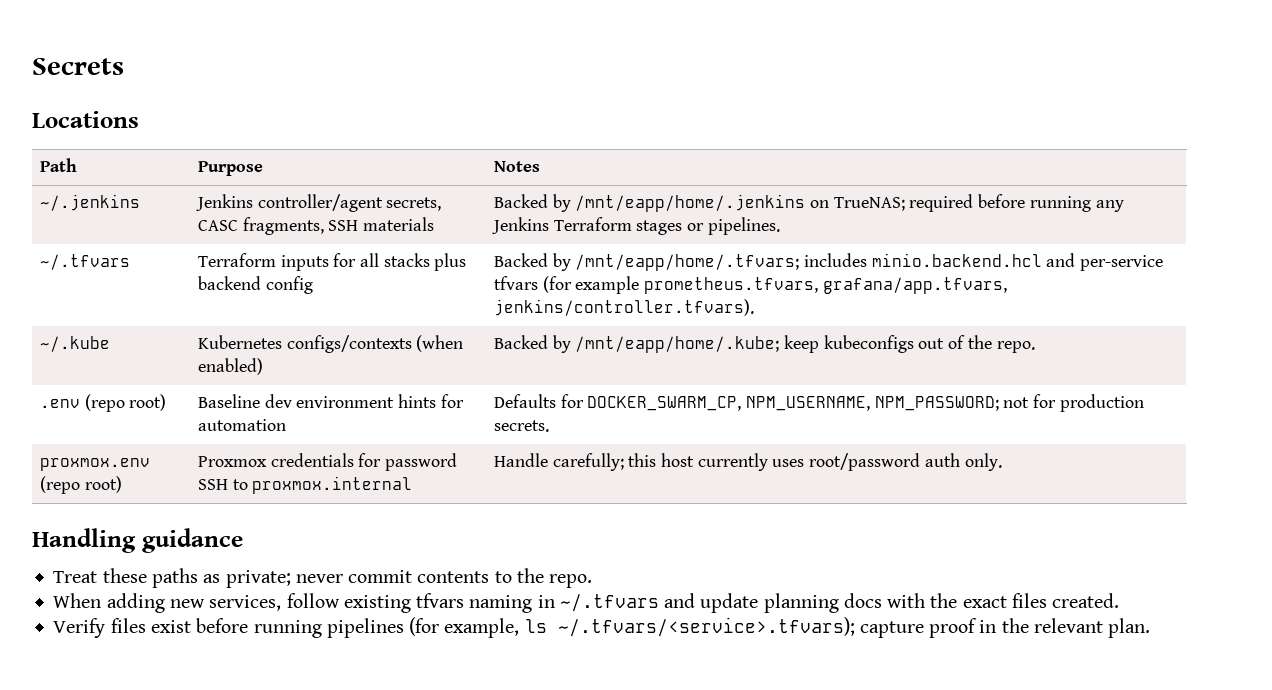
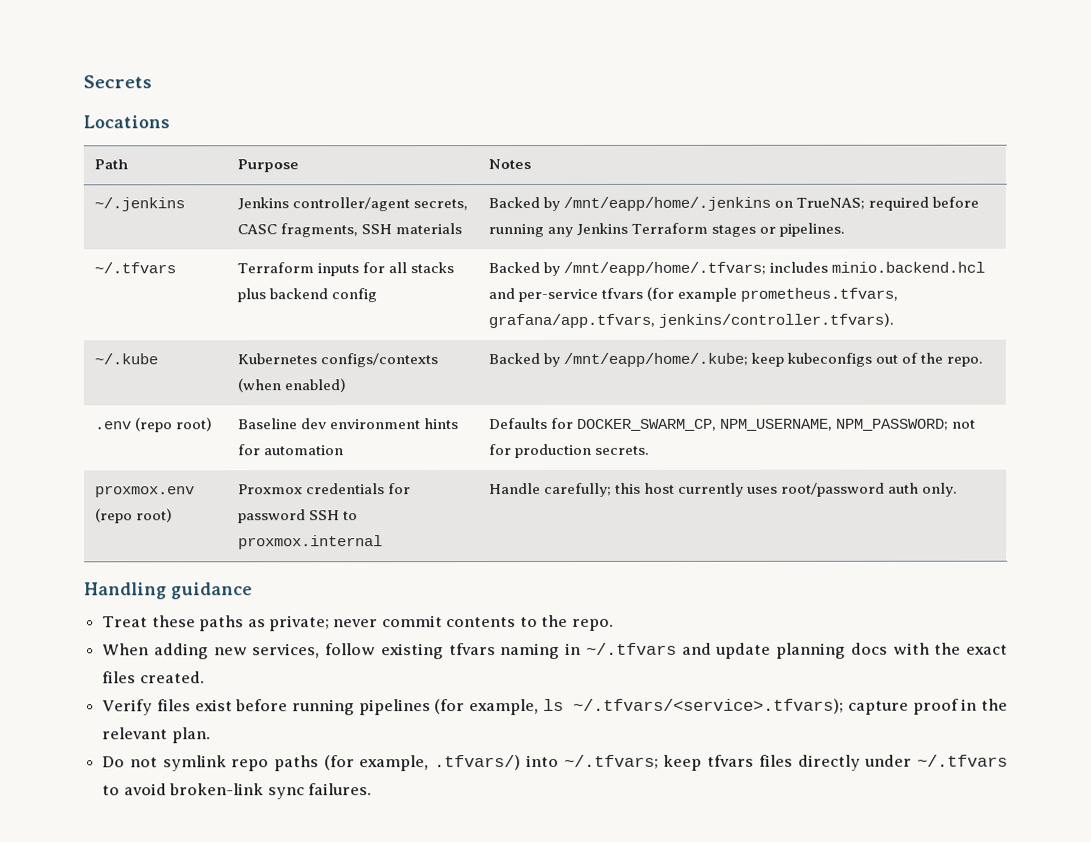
(1151, 628) none -> [102,754,1009,772] [102,783,372,800] // Do not symlink repo paths (for example, .tfvars/) into ~/.tfvars; keep tfvars files directly under ~/.tfvars to avoid broken-link sync failures.

